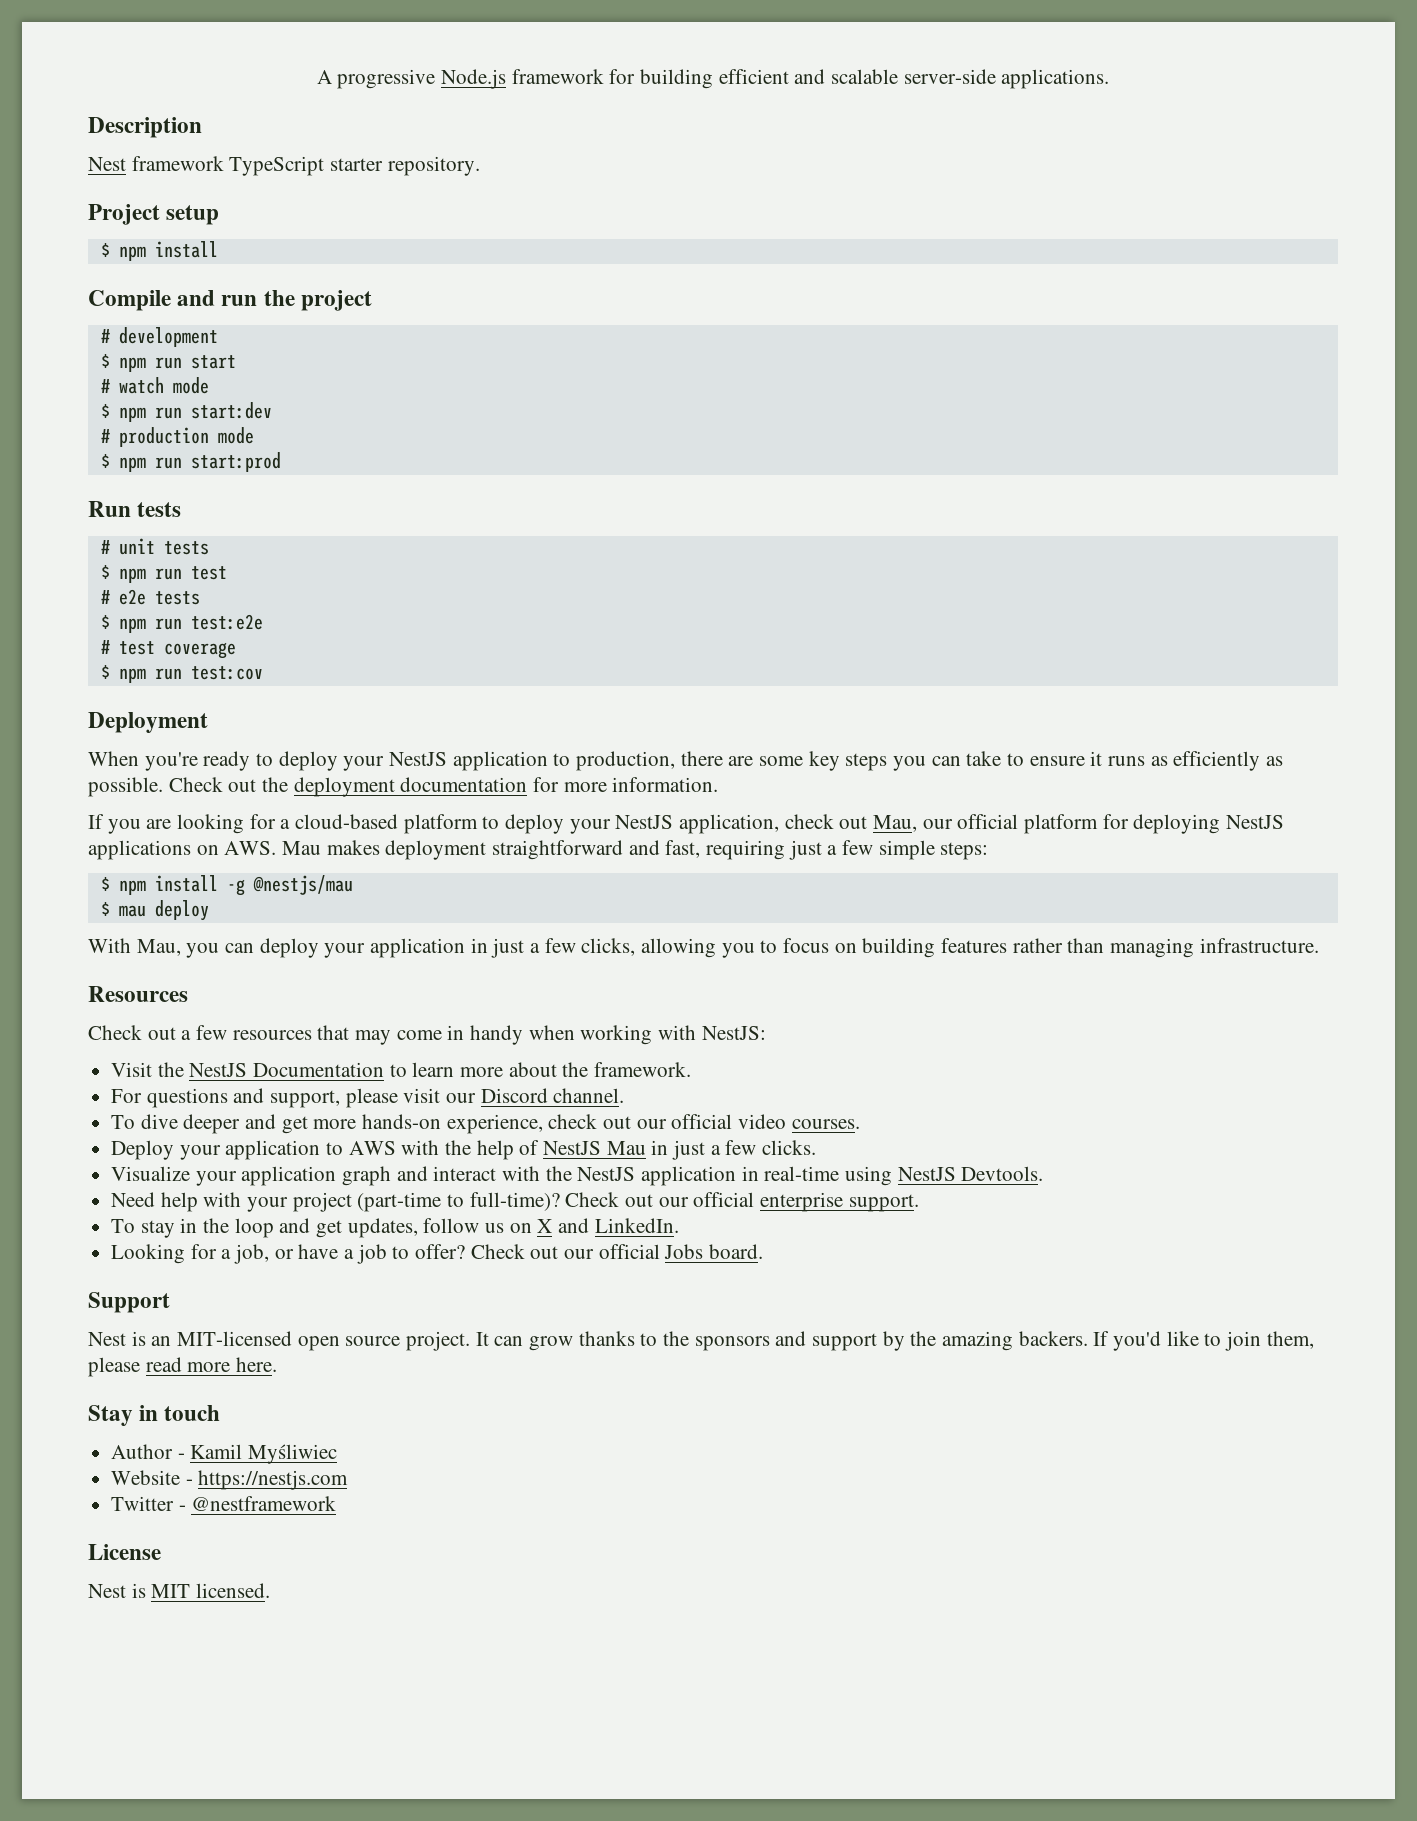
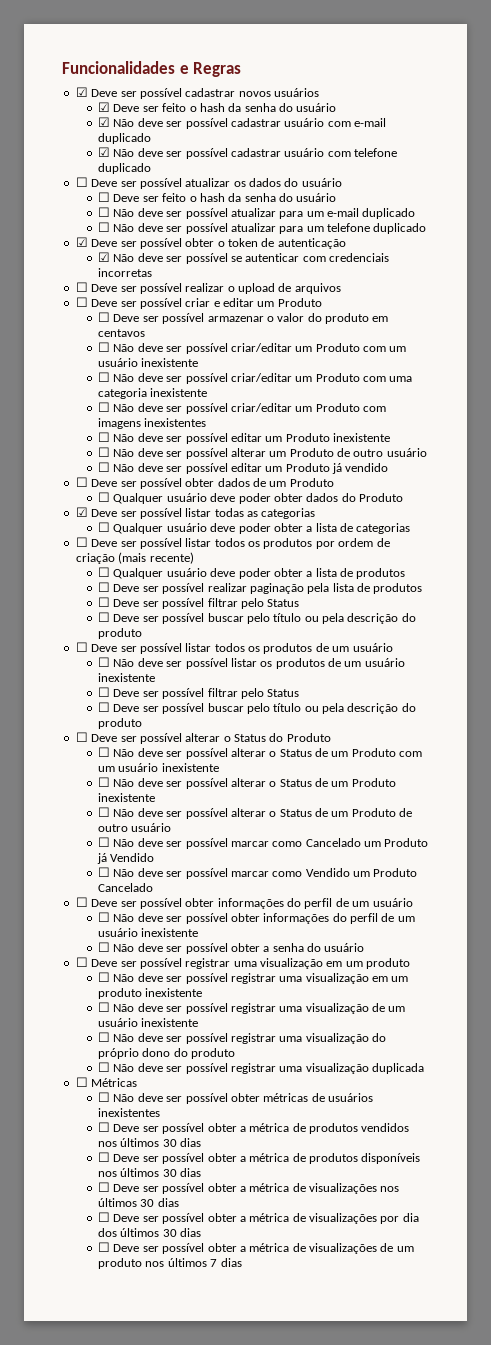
[316,69,1110,89] [88,117,202,138] [88,156,480,176] [88,204,220,225] [100,241,218,261] [88,290,372,311] [100,327,218,347] [100,354,236,372] [100,377,209,394] [100,402,272,422] [100,427,254,447] [100,452,281,472] [88,501,182,517] [100,538,209,555] [100,565,227,583] [100,589,200,605] [100,614,263,633] [100,640,236,659] [100,665,263,683] [88,712,208,733] [88,751,1284,771] [88,777,719,797] [88,814,1285,834] [88,840,989,860] [100,875,353,896] [100,900,209,921] [88,938,1319,958] [88,986,188,1002] [88,1025,766,1045] [111,1062,692,1077] [111,1088,625,1108] [111,1114,860,1134] [111,1140,817,1160] [111,1166,1044,1186] [111,1192,919,1212] [111,1218,679,1238] [111,1244,764,1264] [88,1292,170,1313] [88,1331,1314,1351] [88,1357,278,1377] [88,1405,221,1426] [111,1444,338,1464] [111,1470,349,1490] [111,1496,337,1511] [88,1544,161,1560] [88,1583,271,1598] A progressive Node.js framework for building efficient and scalable server-side applications. // Description // Nest framework TypeScript starter repository. // Project setup // $ npm install // Compile and run the project // # development // $ npm run start // # watch mode // $ npm run start:dev // # production mode // $ npm run start:prod // Run tests // # unit tests // $ npm run test // # e2e tests // $ npm run test:e2e // # test coverage // $ npm run test:cov // Deployment // When you're ready to deploy your NestJS application to production, there are some key steps you can take to ensure it runs as efficiently as possible. Check out the deployment documentation for more information. // If you are looking for a cloud-based platform to deploy your NestJS application, check out Mau, our official platform for deploying NestJS applications on AWS. Mau makes deployment straightforward and fast, requiring just a few simple steps: // $ npm install -g @nestjs/mau // $ mau deploy // With Mau, you can deploy your application in just a few clicks, allowing you to focus on building features rather than managing infrastructure. // Resources // Check out a few resources that may come in handy when working with NestJS: // Visit the NestJS Documentation to learn more about the framework. // For questions and support, please visit our Discord channel. // To dive deeper and get more hands-on experience, check out our official video courses. // Deploy your application to AWS with the help of NestJS Mau in just a few clicks. // Visualize your application graph and interact with the NestJS application in real-time using NestJS Devtools. // Need help with your project (part-time to full-time)? Check out our official enterprise support. // To stay in the loop and get updates, follow us on X and LinkedIn. // Looking for a job, or have a job to offer? Check out our official Jobs board. // Support // Nest is an MIT-licensed open source project. It can grow thanks to the sponsors and support by the amazing backers. If you'd like to join them, please read more here. // Stay in touch // Author - Kamil Myśliwiec // Website - https://nestjs.com // Twitter - @nestframework // License // Nest is MIT licensed. -> [62,61,242,77] [75,87,319,99] [98,102,337,112] [98,117,387,129] [98,133,152,144] [98,147,398,159] [98,163,152,174] [75,177,342,189] [98,192,337,202] [98,207,416,219] [98,222,427,234] [75,237,346,249] [98,252,390,264] [98,268,153,277] [75,282,341,294] [75,297,322,309] [98,312,389,324] [98,329,146,337] [98,342,407,354] [98,358,199,367] [98,372,413,384] [98,388,208,399] [98,402,387,414] [98,418,207,429] [98,432,391,444] [98,447,427,459] [98,462,389,474] [75,477,334,489] [98,492,404,504] [75,507,316,519] [98,522,411,534] [75,537,390,549] [75,552,194,564] [98,567,406,579] [98,582,423,594] [98,597,300,609] [98,612,416,624] [98,628,143,639] [75,642,393,654] [98,657,405,669] [98,673,156,682] [98,687,300,699] [98,702,416,714] [98,718,143,729] [75,732,331,744] [98,747,423,759] [98,763,219,772] [98,777,396,789] [98,793,156,802] [98,807,413,819] [98,823,172,832] [98,837,429,849] [97,853,155,864] [98,867,418,879] [98,883,154,892] [75,897,413,909] [98,912,415,924] [98,928,199,937] [98,942,365,954] [75,957,411,969] [98,972,409,984] [98,988,203,999] [98,1002,406,1014] [98,1018,199,1027] [98,1032,387,1044] [98,1048,236,1059] [98,1062,425,1074] [75,1077,138,1087] [98,1092,374,1104] [98,1108,161,1117] [98,1122,410,1134] [98,1138,202,1147] [98,1152,421,1164] [98,1168,202,1177] [98,1182,400,1194] [98,1198,179,1207] [98,1212,419,1224] [98,1228,202,1237] [98,1242,414,1254] [98,1258,242,1269] Funcionalidades e Regras // ☑ Deve ser possível cadastrar novos usuários // ☑ Deve ser feito o hash da senha do usuário // ☑ Não deve ser possível cadastrar usuário com e-mail duplicado // ☑ Não deve ser possível cadastrar usuário com telefone duplicado // ☐ Deve ser possível atualizar os dados do usuário // ☐ Deve ser feito o hash da senha do usuário // ☐ Não deve ser possível atualizar para um e-mail duplicado // ☐ Não deve ser possível atualizar para um telefone duplicado // ☑ Deve ser possível obter o token de autenticação // ☑ Não deve ser possível se autenticar com credenciais incorretas // ☐ Deve ser possível realizar o upload de arquivos // ☐ Deve ser possível criar e editar um Produto // ☐ Deve ser possível armazenar o valor do produto em centavos // ☐ Não deve ser possível criar/editar um Produto com um usuário inexistente // ☐ Não deve ser possível criar/editar um Produto com uma categoria inexistente // ☐ Não deve ser possível criar/editar um Produto com imagens inexistentes // ☐ Não deve ser possível editar um Produto inexistente // ☐ Não deve ser possível alterar um Produto de outro usuário // ☐ Não deve ser possível editar um Produto já vendido // ☐ Deve ser possível obter dados de um Produto // ☐ Qualquer usuário deve poder obter dados do Produto // ☑ Deve ser possível listar todas as categorias // ☐ Qualquer usuário deve poder obter a lista de categorias // ☐ Deve ser possível listar todos os produtos por ordem de criação (mais recente) // ☐ Qualquer usuário deve poder obter a lista de produtos // ☐ Deve ser possível realizar paginação pela lista de produtos // ☐ Deve ser possível filtrar pelo Status // ☐ Deve ser possível buscar pelo título ou pela descrição do produto // ☐ Deve ser possível listar todos os produtos de um usuário // ☐ Não deve ser possível listar os produtos de um usuário inexistente // ☐ Deve ser possível filtrar pelo Status // ☐ Deve ser possível buscar pelo título ou pela descrição do produto // ☐ Deve ser possível alterar o Status do Produto // ☐ Não deve ser possível alterar o Status de um Produto com um usuário inexistente // ☐ Não deve ser possível alterar o Status de um Produto inexistente // ☐ Não deve ser possível alterar o Status de um Produto de outro usuário // ☐ Não deve ser possível marcar como Cancelado um Produto já Vendido // ☐ Não deve ser possível marcar como Vendido um Produto Cancelado // ☐ Deve ser possível obter informações do perfil de um usuário // ☐ Não deve ser possível obter informações do perfil de um usuário inexistente // ☐ Não deve ser possível obter a senha do usuário // ☐ Deve ser possível registrar uma visualização em um produto // ☐ Não deve ser possível registrar uma visualização em um produto inexistente // ☐ Não deve ser possível registrar uma visualização de um usuário inexistente // ☐ Não deve ser possível registrar uma visualização do próprio dono do produto // ☐ Não deve ser possível registrar uma visualização duplicada // ☐ Métricas // ☐ Não deve ser possível obter métricas de usuários inexistentes // ☐ Deve ser possível obter a métrica de produtos vendidos nos últimos 30 dias // ☐ Deve ser possível obter a métrica de produtos disponíveis nos últimos 30 dias // ☐ Deve ser possível obter a métrica de visualizações nos últimos 30 dias // ☐ Deve ser possível obter a métrica de visualizações por dia dos últimos 30 dias // ☐ Deve ser possível obter a métrica de visualizações de um produto nos últimos 7 dias

